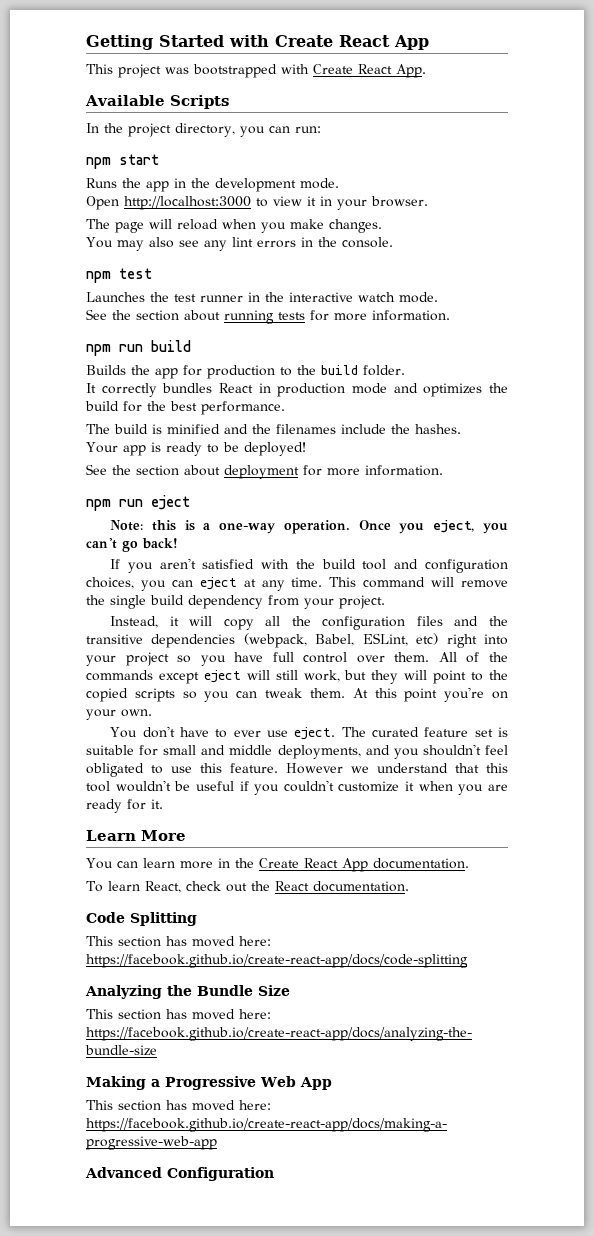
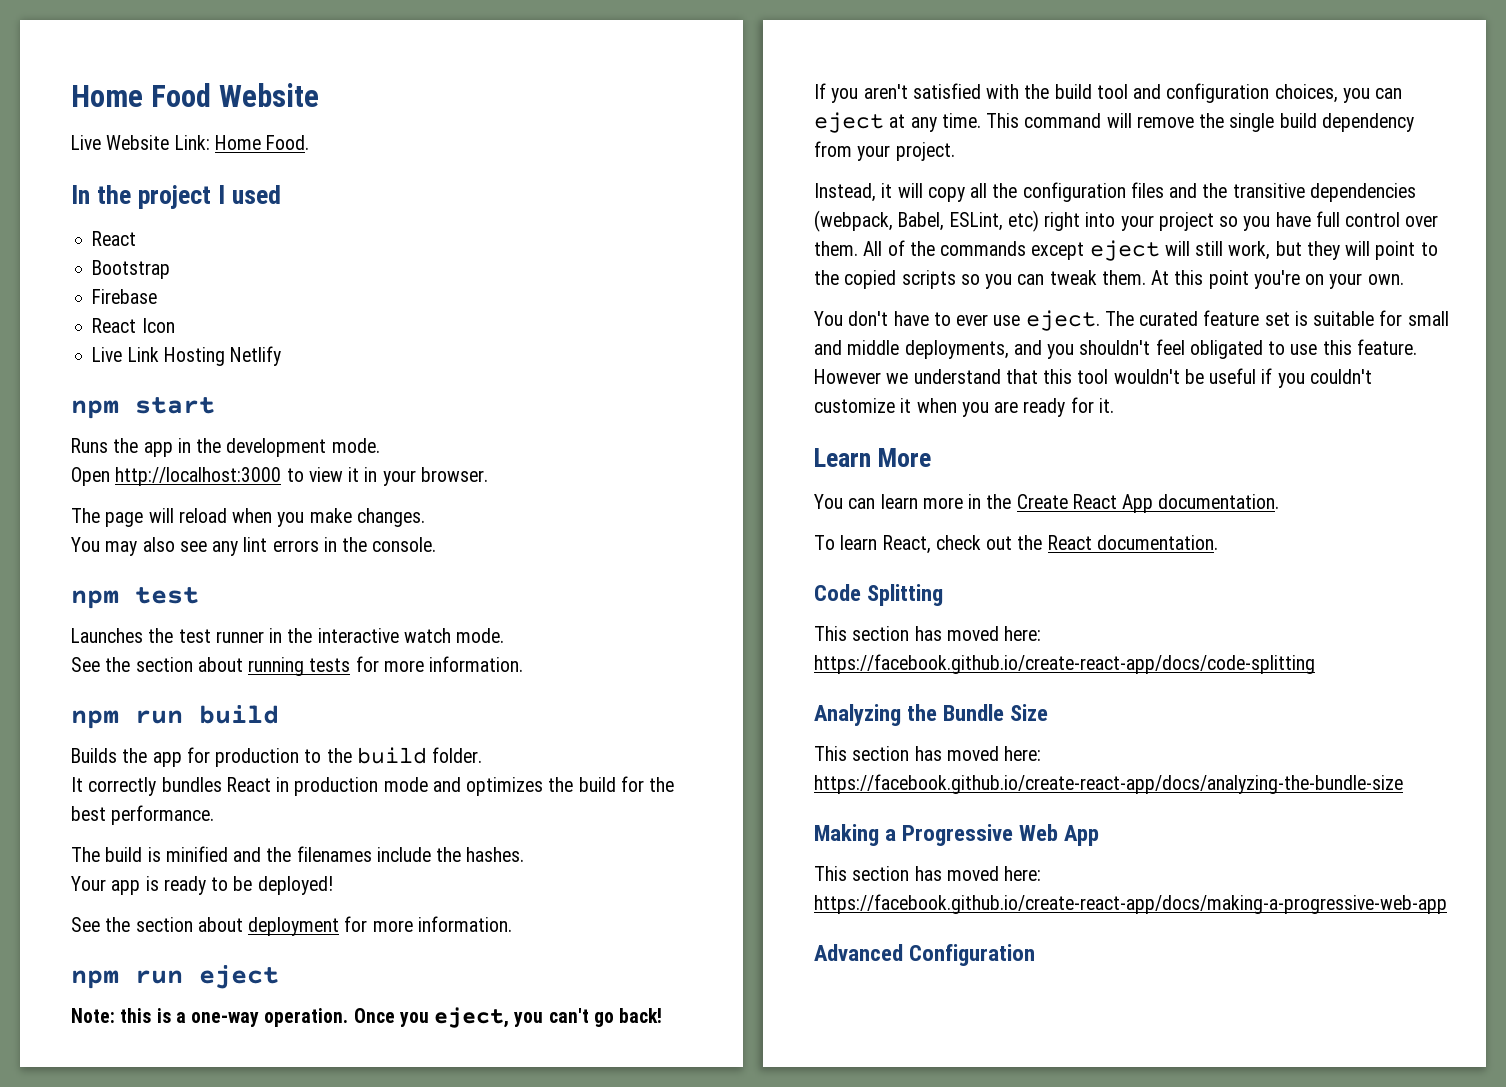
[86,35,429,50] [86,64,426,78] [85,95,229,109] [86,123,321,137] Getting Started with Create React App // This project was bootstrapped with Create React App. // Available Scripts // In the project directory, you can run: -> [71,83,320,107] [71,135,310,150] [71,185,282,209] [92,231,137,246] [92,260,171,279] [92,289,158,304] [92,318,175,333] [92,346,282,366] Home Food Website // Live Website Link: Home Food. // In the project I used // React // Bootstrap // Firebase // React Icon // Live Link Hosting Netlify

